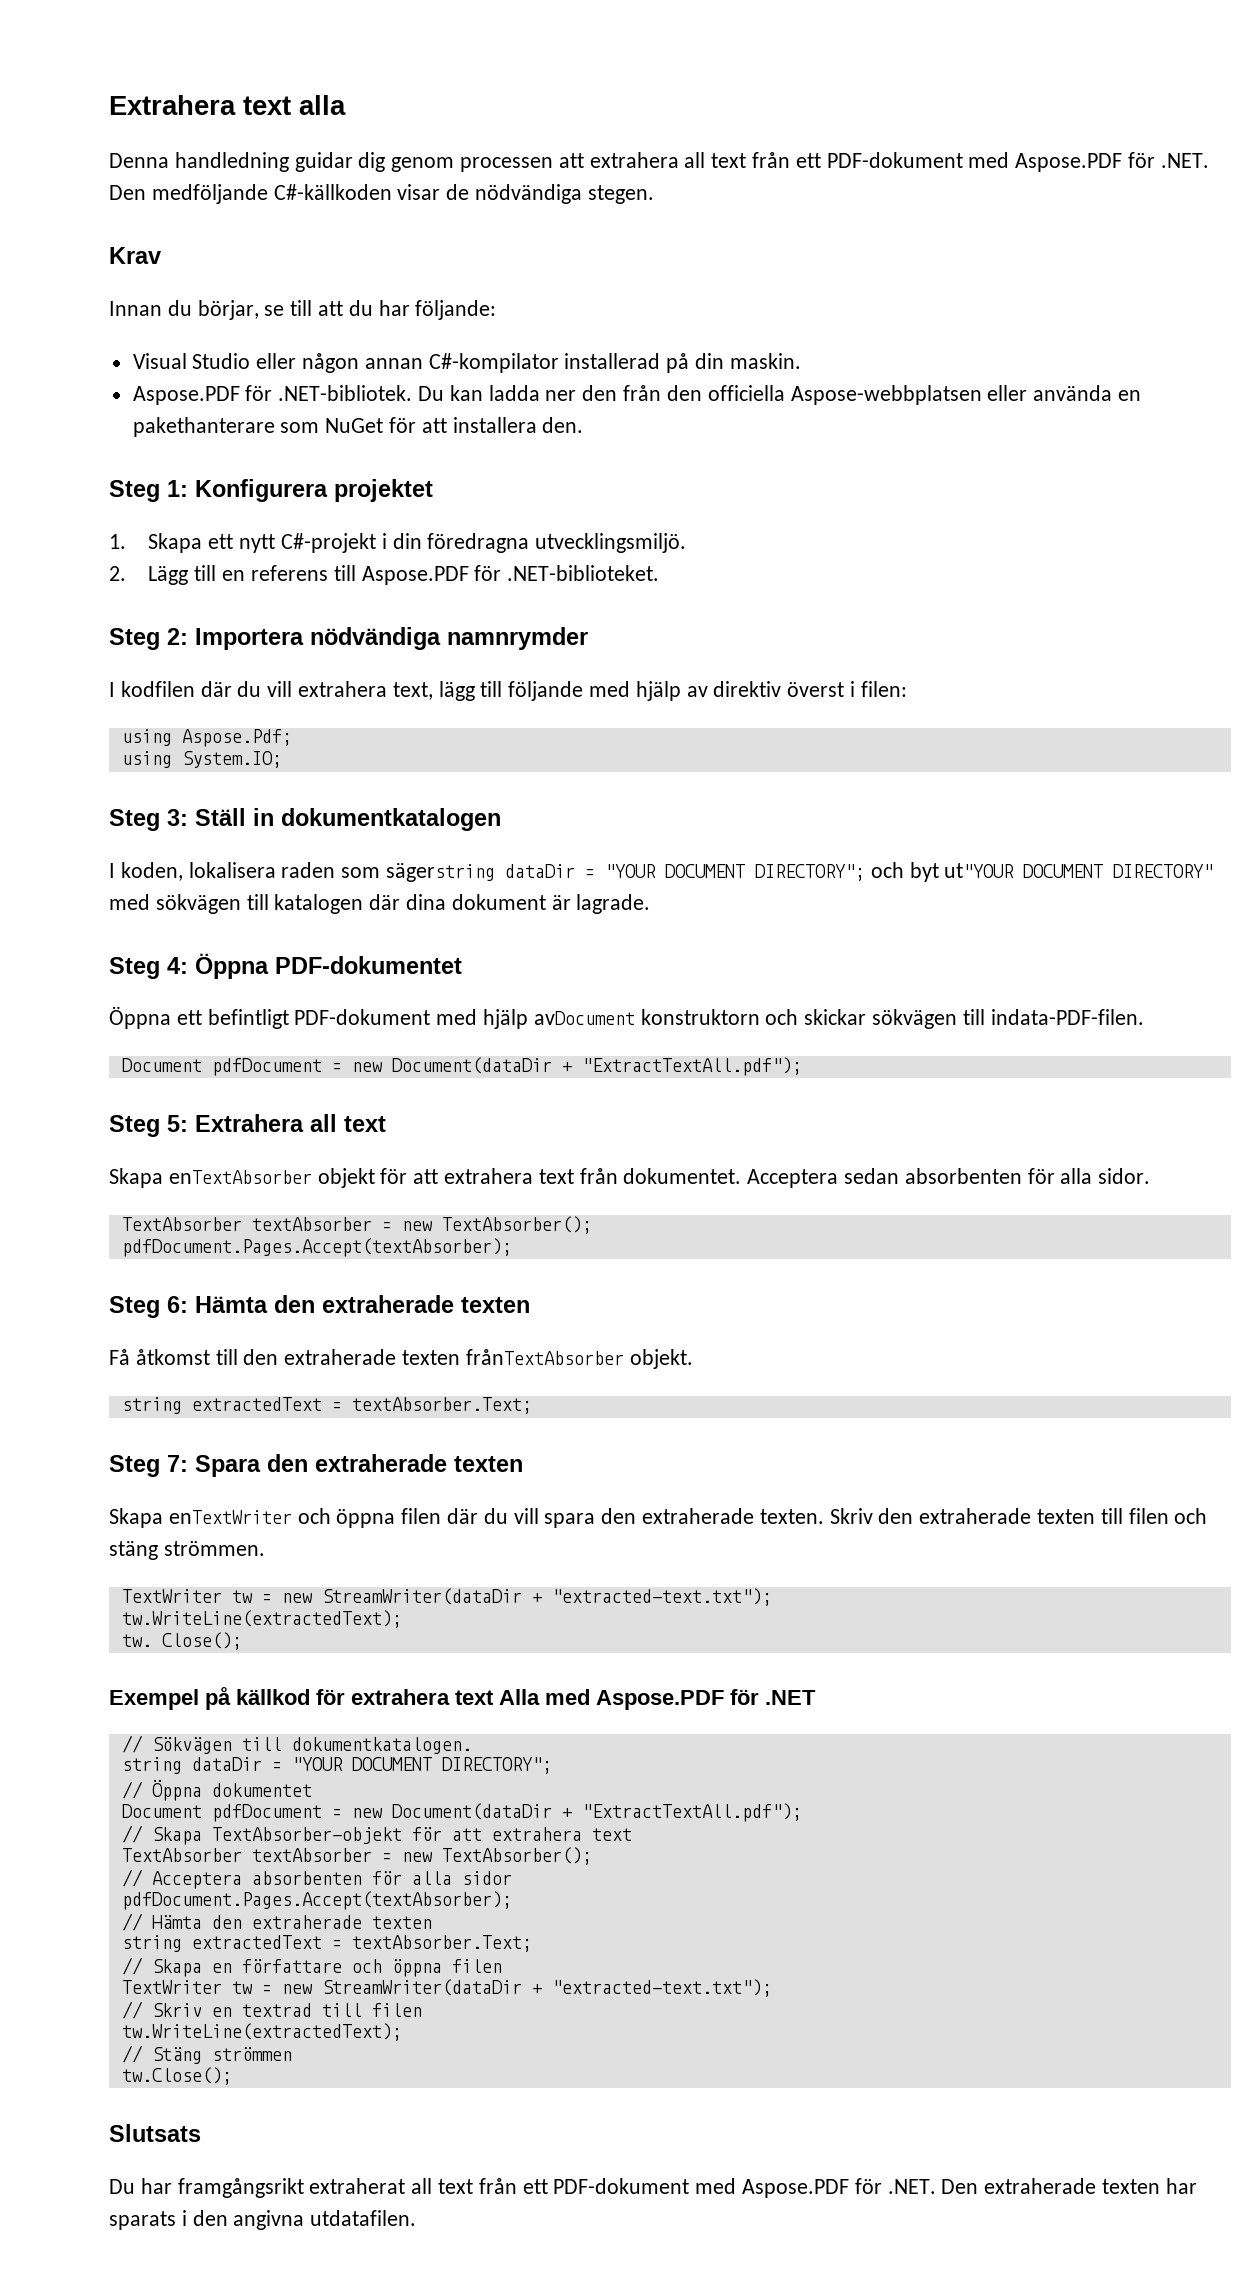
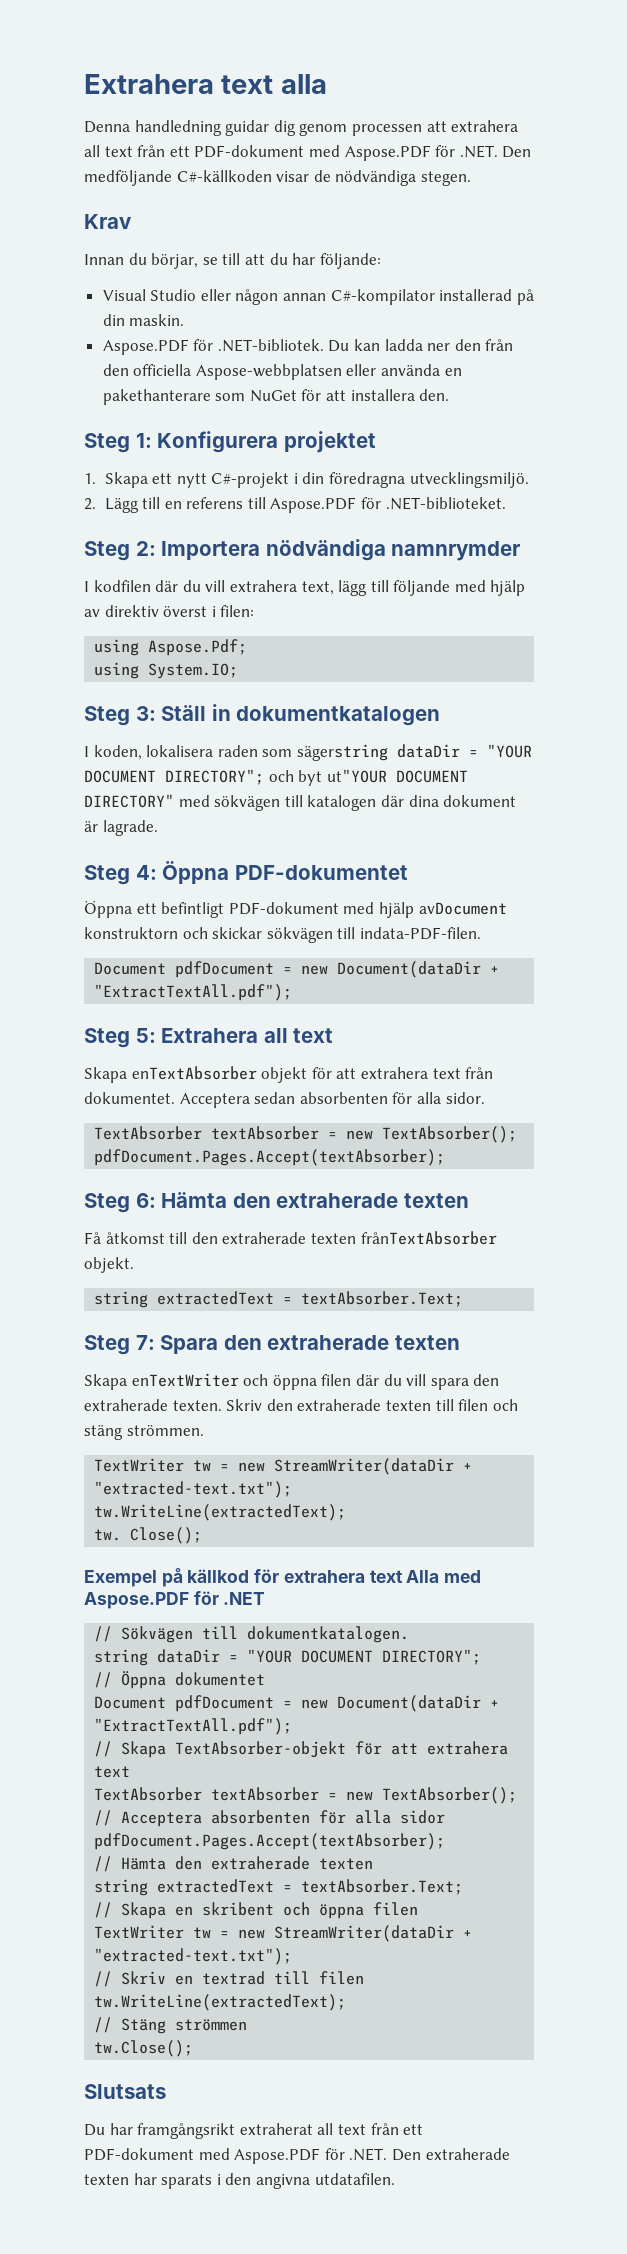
[241,1959,342,1973] författare -> [202,1902,275,1916] skribent

